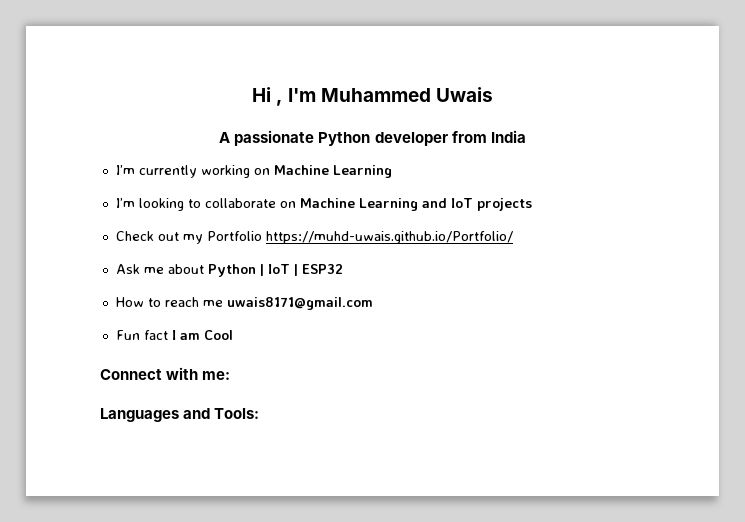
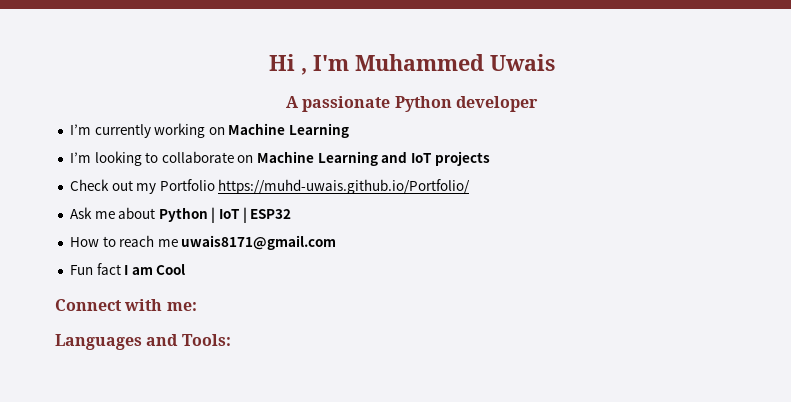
[451,130,526,143] from India -> (538, 104) none

